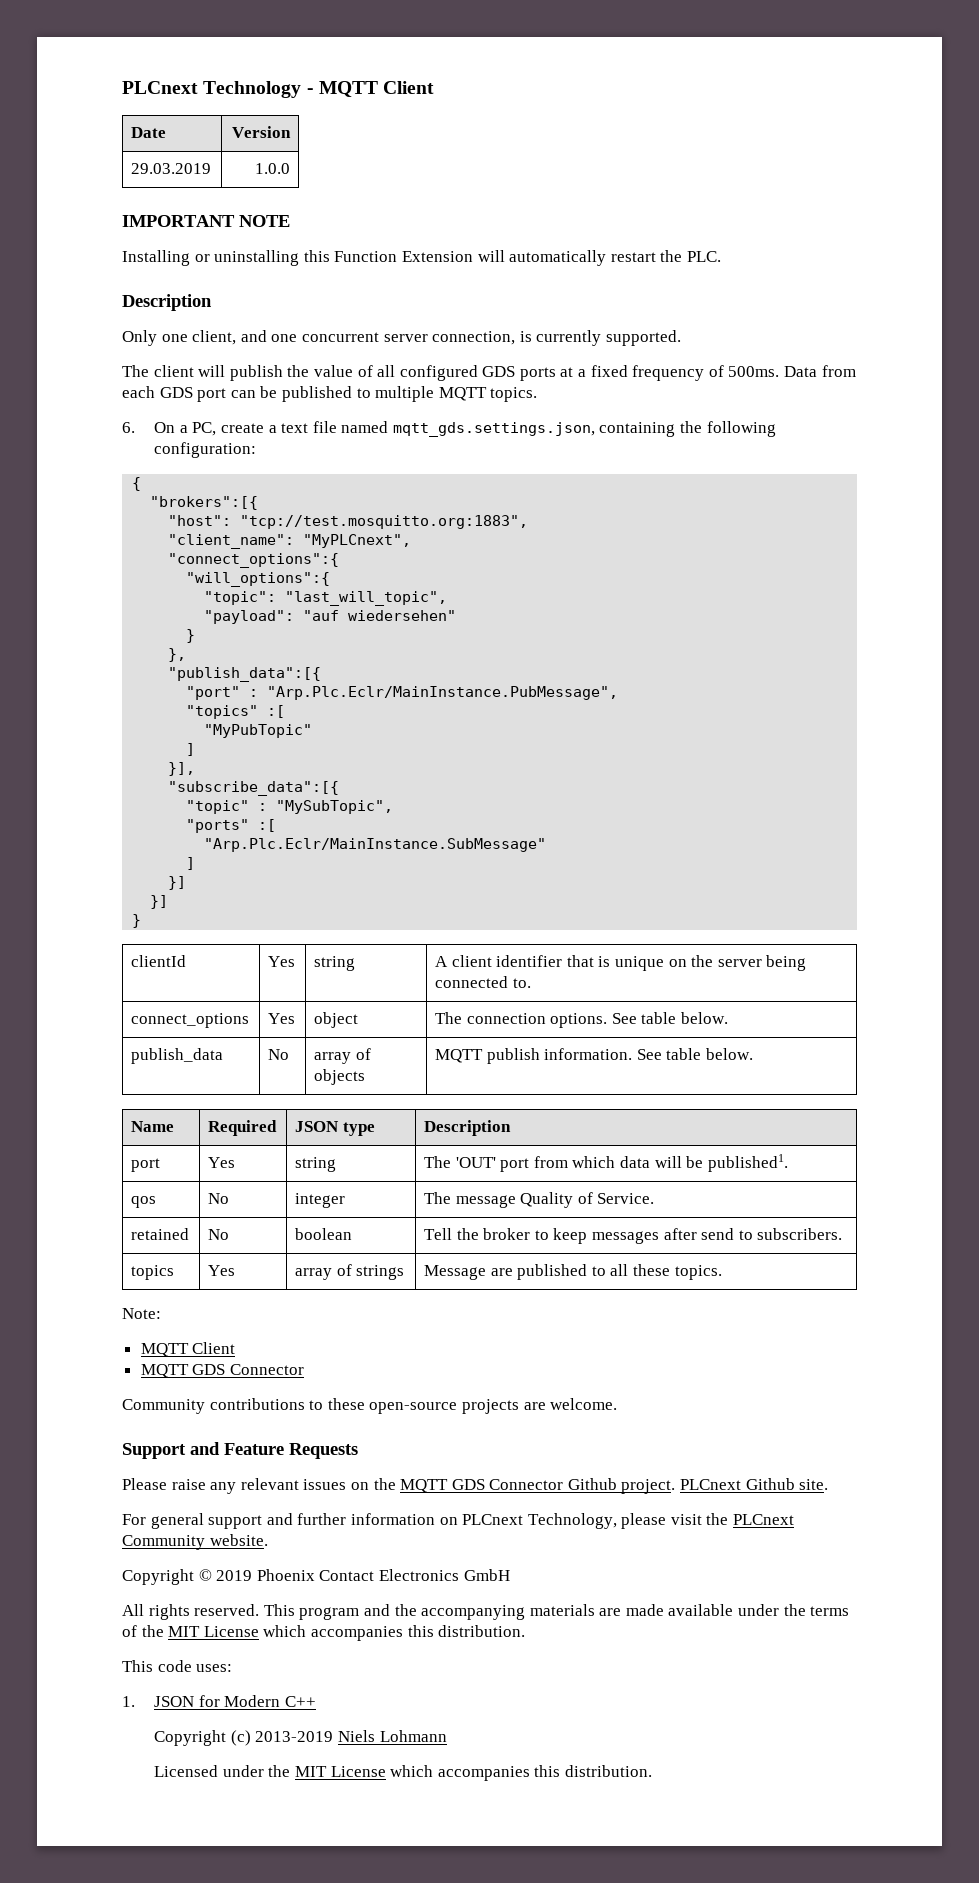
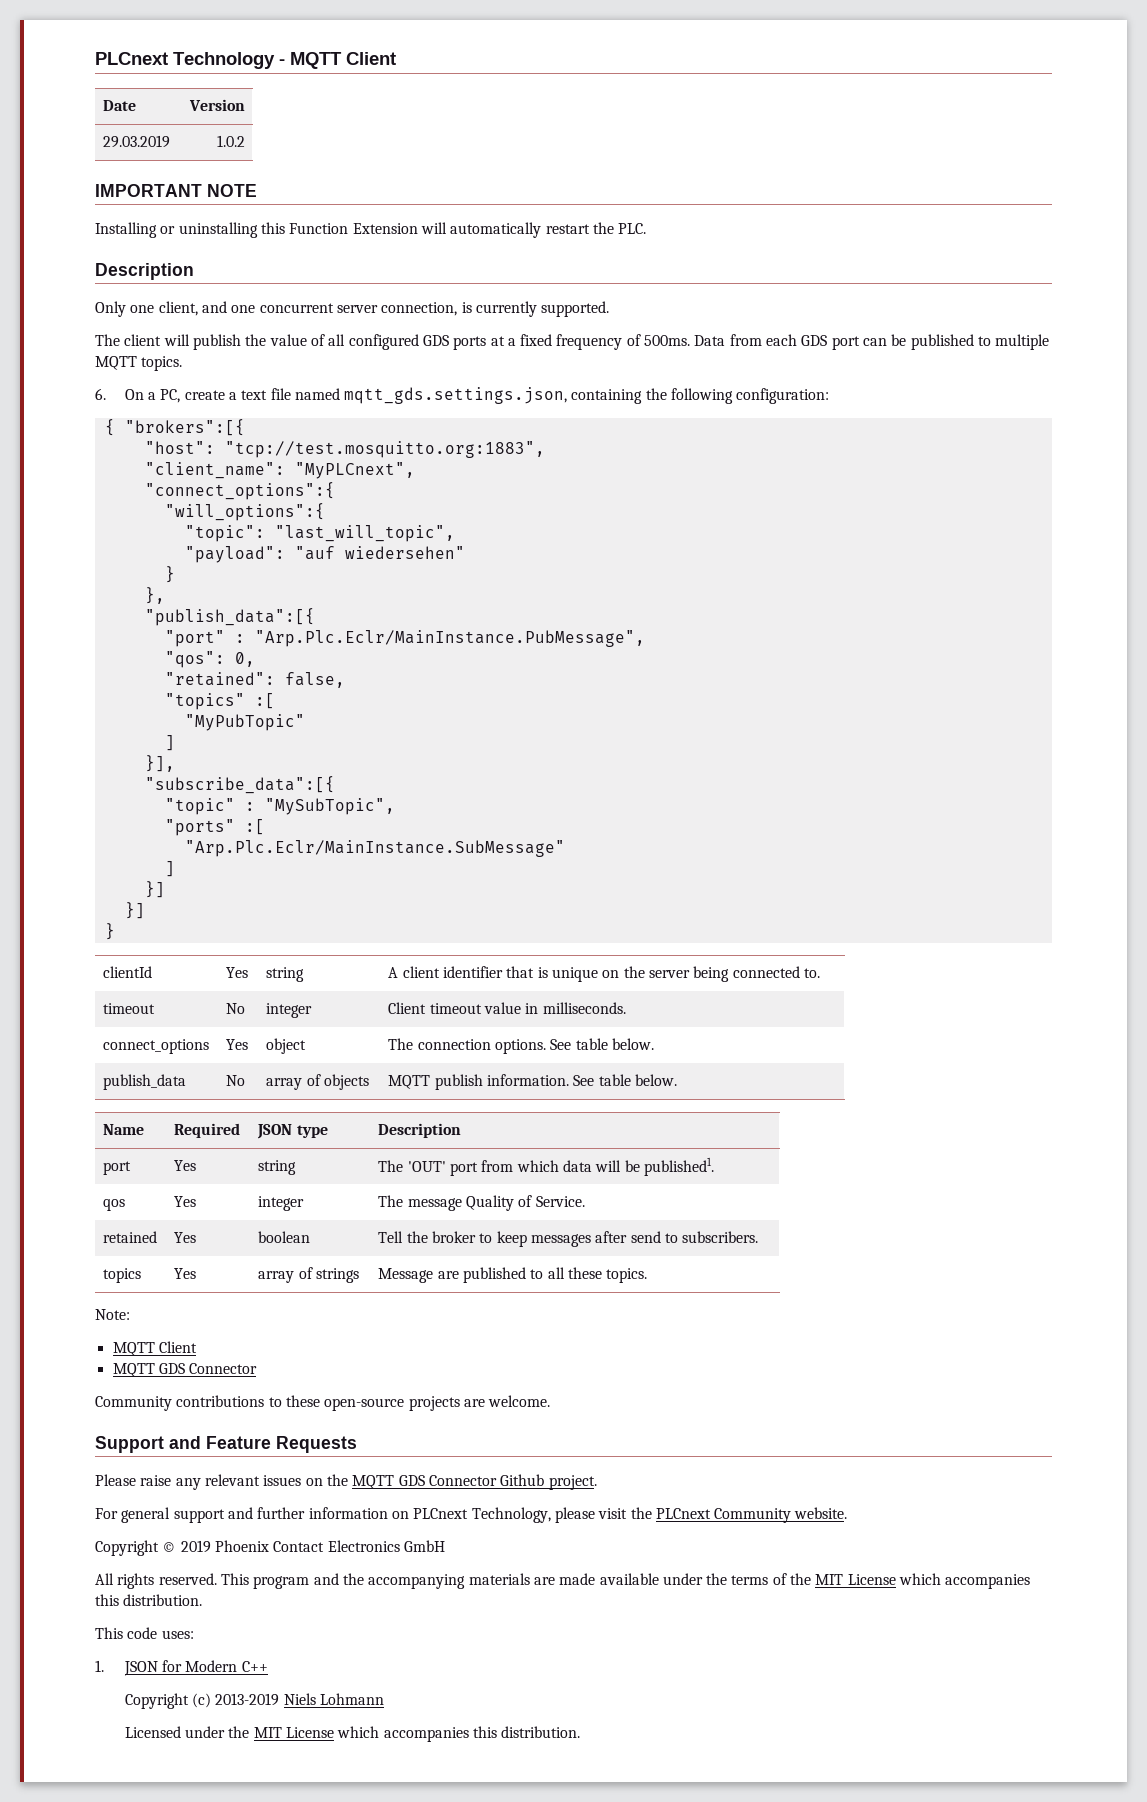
[254,163,290,174] 1.0.0 -> [216,135,245,147] 1.0.2
(142, 484) // -> (115, 427) none
(619, 693) none -> [164,651,255,668] [164,672,345,688] // "qos": 0, // "retained": false,
(531, 983) none -> [103,1003,156,1014] [226,1003,246,1014] [266,1003,313,1018] [388,1002,626,1014] // timeout | No | integer | Client timeout value in milliseconds.
[208,1193,230,1204] No -> [174,1196,197,1207] Yes
[208,1229,230,1240] No -> [174,1232,197,1243] Yes
[680,1478,829,1490] PLCnext Github site. -> (597, 1482) none

